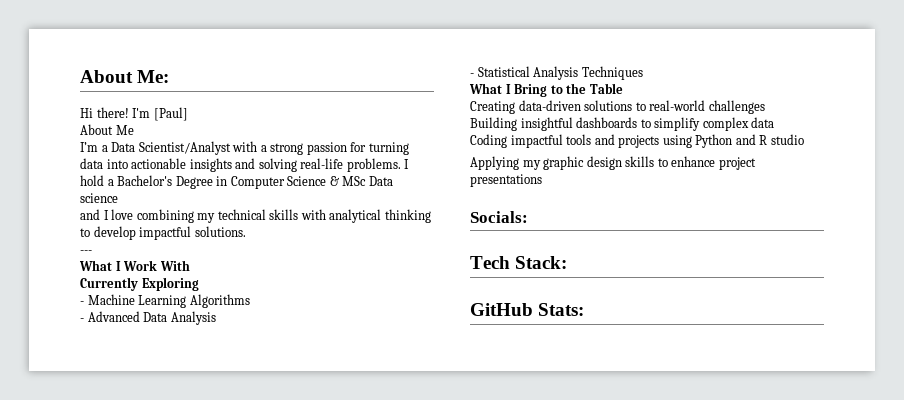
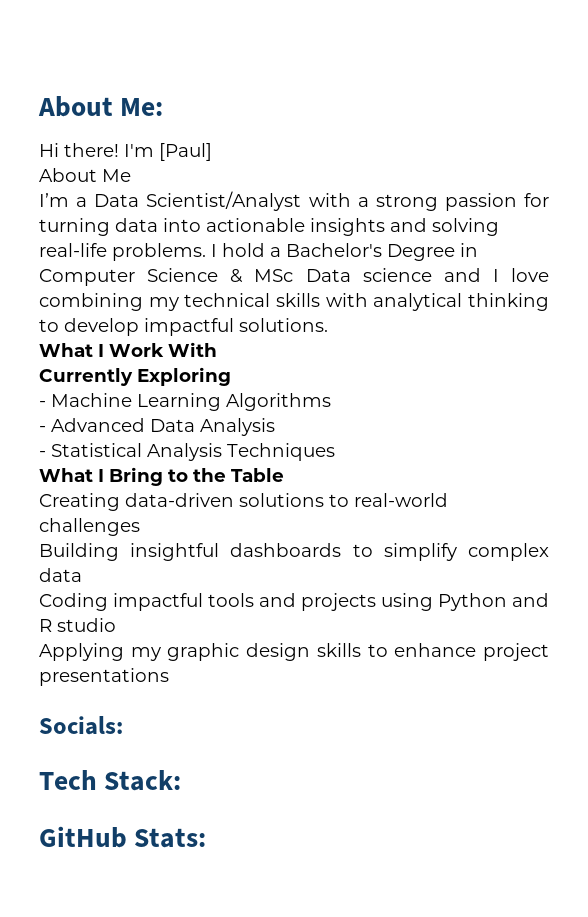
(118, 198) // -> (432, 275) none
[80,250,92,254] // --- -> (328, 325) none

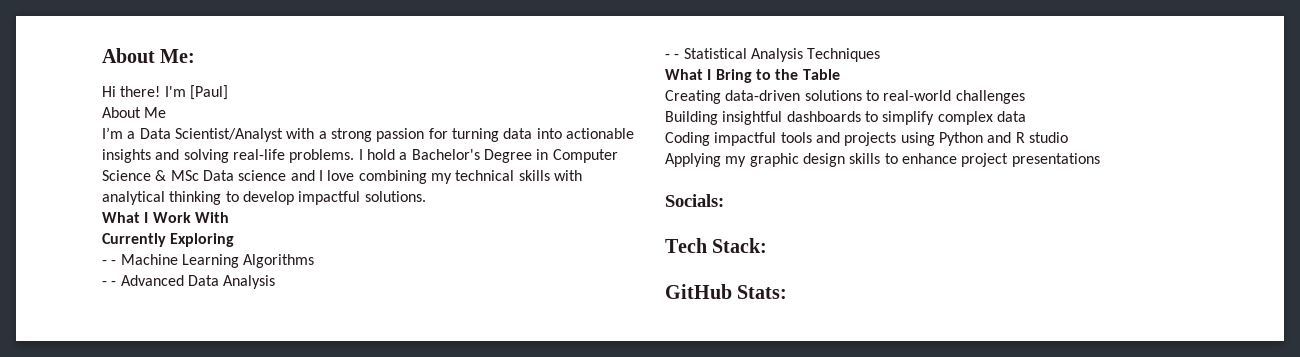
(46, 404) none -> [111,260,117,265] -
(46, 429) none -> [111,281,117,286] -
(46, 454) none -> [674,54,680,59] -

